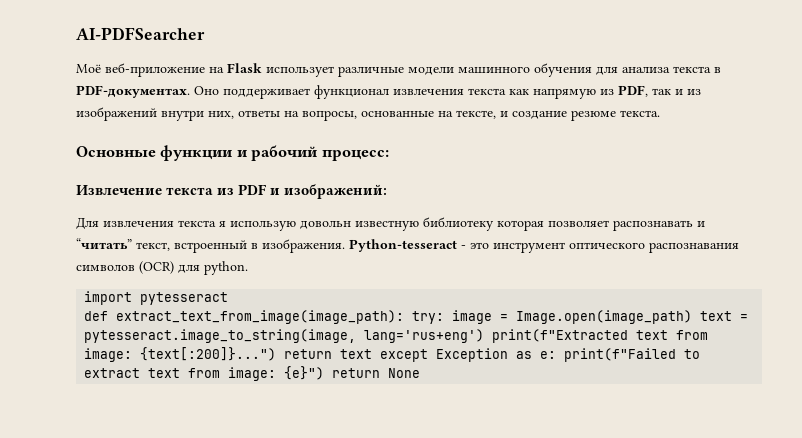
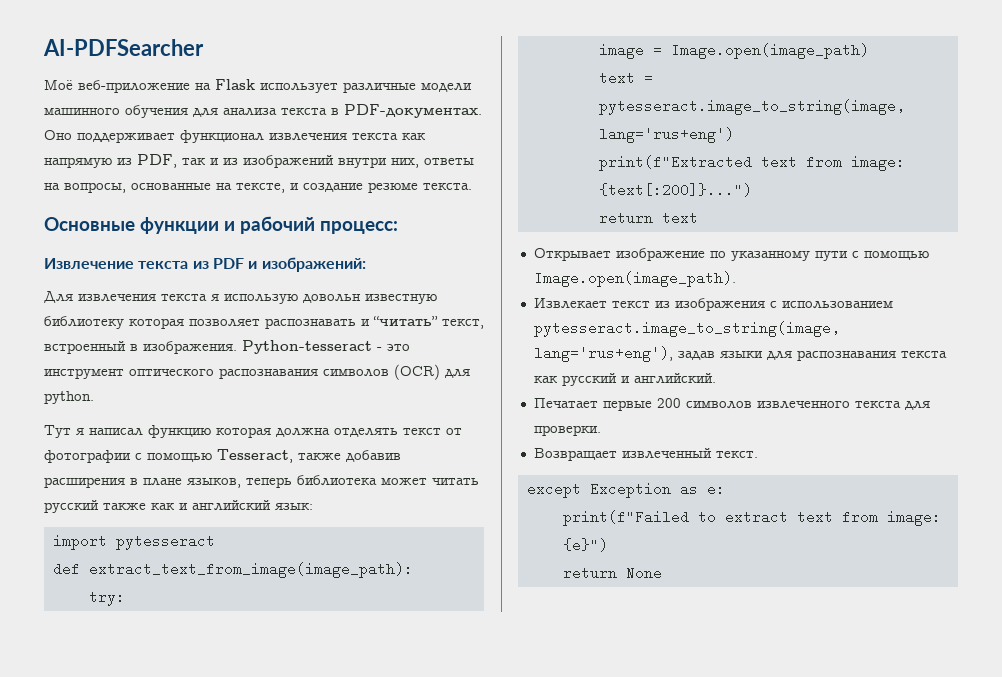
(248, 268) none -> [44,425,462,438] [44,449,401,463] [44,475,479,488] [44,500,313,513] // Тут я написал функцию которая должна отделять текст от фотографии с помощью Tesseract, также добавив расширения в плане языков, теперь библиотека может читать русский также как и английский язык:
(405, 317) none -> (413, 570) //
(445, 317) none -> (125, 598) //
(693, 317) none -> (869, 51) //
(485, 336) none -> (734, 135) //
(277, 354) none -> (752, 190) //
(373, 354) none -> [533,248,929,261] [533,271,736,287] [533,298,893,311] [533,321,840,337] [533,346,947,362] [533,373,716,386] [533,398,930,411] [533,425,601,436] [533,448,758,461] // Открывает изображение по указанному пути с помощью Image.open(image_path). // Извлекает текст из изображения с использованием pytesseract.image_to_string(image, lang='rus+eng'), задав языки для распознавания текста как русский и английский. // Печатает первые 200 символов извлеченного текста для проверки. // Возвращает извлеченный текст. //
(557, 355) none -> (725, 489) //
(325, 373) none -> (608, 545) //

